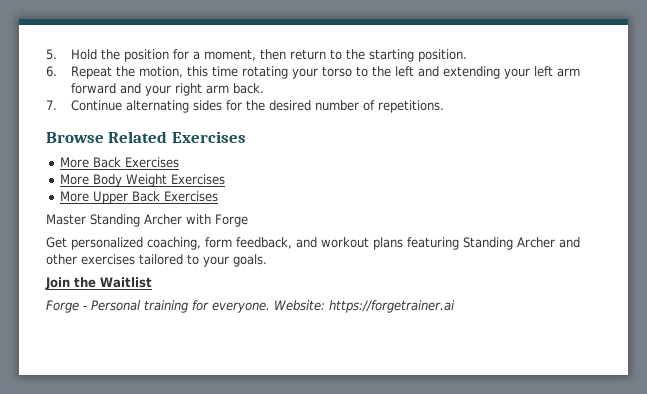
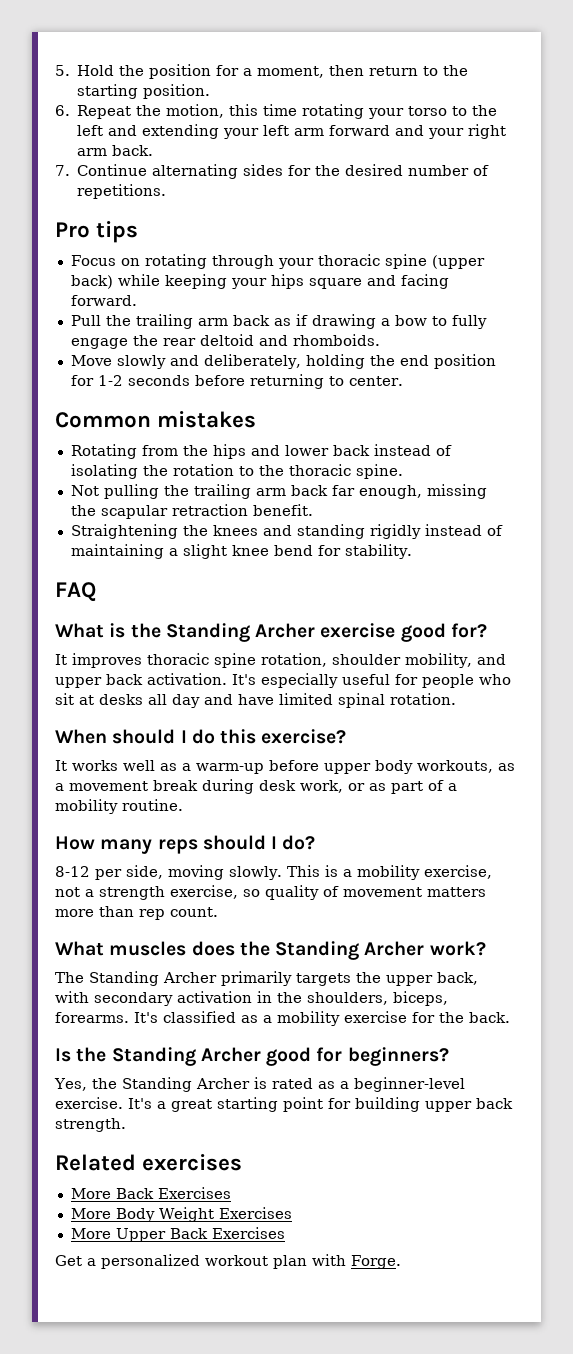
[46,131,246,143] Browse Related Exercises -> [55,221,139,243] [70,254,485,269] [70,274,449,289] [70,295,137,306] [70,314,487,329] [70,334,380,349] [70,354,496,369] [70,374,403,389] [55,411,257,428] [70,444,452,459] [70,464,403,479] [70,484,487,499] [70,504,313,519] [70,524,503,539] [70,544,412,559] [55,582,96,602] [55,623,487,642] [55,653,506,668] [55,673,511,688] [55,693,456,708] [55,729,347,744] [55,760,515,774] [55,779,457,794] [55,799,183,814] [55,835,316,854] [55,865,492,880] [55,885,486,900] [55,906,218,920] [55,941,486,960] [55,971,478,986] [55,991,448,1006] [55,1011,510,1026] [55,1047,449,1066] [54,1077,465,1092] [55,1097,513,1112] [55,1118,126,1132] [55,1154,243,1171] Pro tips // Focus on rotating through your thoracic spine (upper back) while keeping your hips square and facing forward. // Pull the trailing arm back as if drawing a bow to fully engage the rear deltoid and rhomboids. // Move slowly and deliberately, holding the end position for 1-2 seconds before returning to center. // Common mistakes // Rotating from the hips and lower back instead of isolating the rotation to the thoracic spine. // Not pulling the trailing arm back far enough, missing the scapular retraction benefit. // Straightening the knees and standing rigidly instead of maintaining a slight knee bend for stability. // FAQ // What is the Standing Archer exercise good for? // It improves thoracic spine rotation, shoulder mobility, and upper back activation. It's especially useful for people who sit at desks all day and have limited spinal rotation. // When should I do this exercise? // It works well as a warm-up before upper body workouts, as a movement break during desk work, or as part of a mobility routine. // How many reps should I do? // 8-12 per side, moving slowly. This is a mobility exercise, not a strength exercise, so quality of movement matters more than rep count. // What muscles does the Standing Archer work? // The Standing Archer primarily targets the upper back, with secondary activation in the shoulders, biceps, forearms. It's classified as a mobility exercise for the back. // Is the Standing Archer good for beginners? // Yes, the Standing Archer is rated as a beginner-level exercise. It's a great starting point for building upper back strength. // Related exercises
[46,214,248,227] [46,237,580,250] [46,254,267,267] [45,277,152,290] [46,300,455,313] Master Standing Archer with Forge // Get personalized coaching, form feedback, and workout plans featuring Standing Archer and other exercises tailored to your goals. // Join the Waitlist // Forge - Personal training for everyone. Website: https://forgetrainer.ai -> [55,1254,401,1269] Get a personalized workout plan with Forge.

